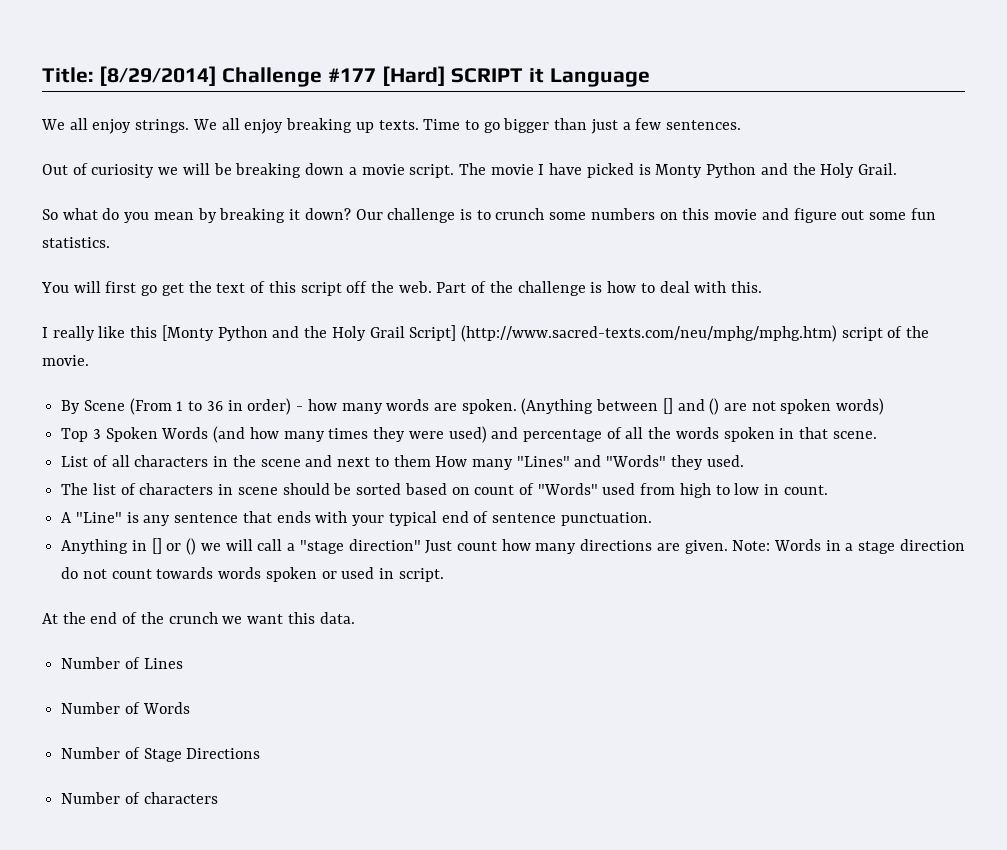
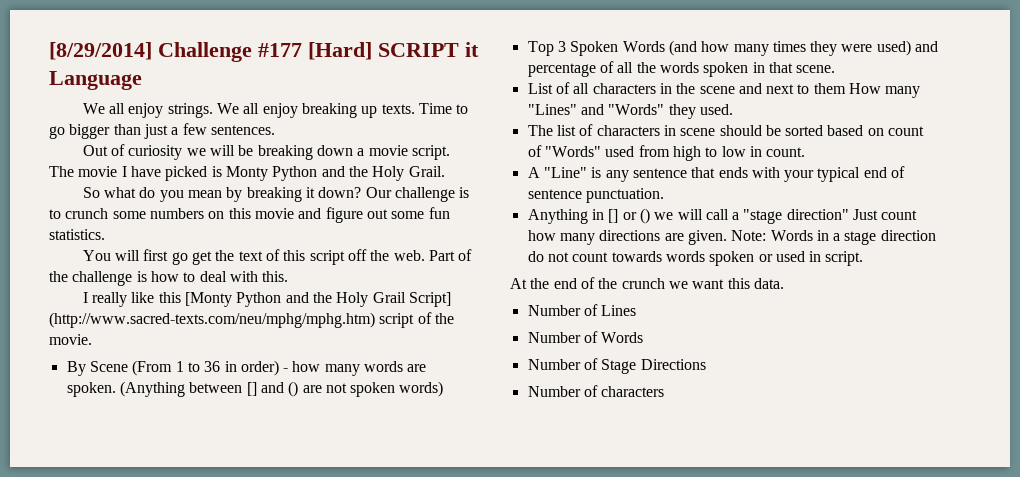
[42,67,93,83] Title: -> (49, 51) none

